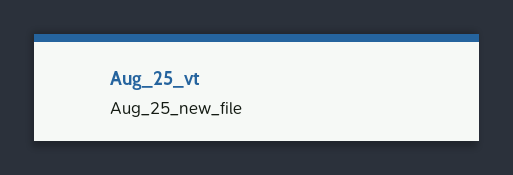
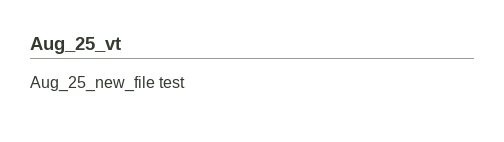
(242, 109) none -> [159,77,186,88] test

